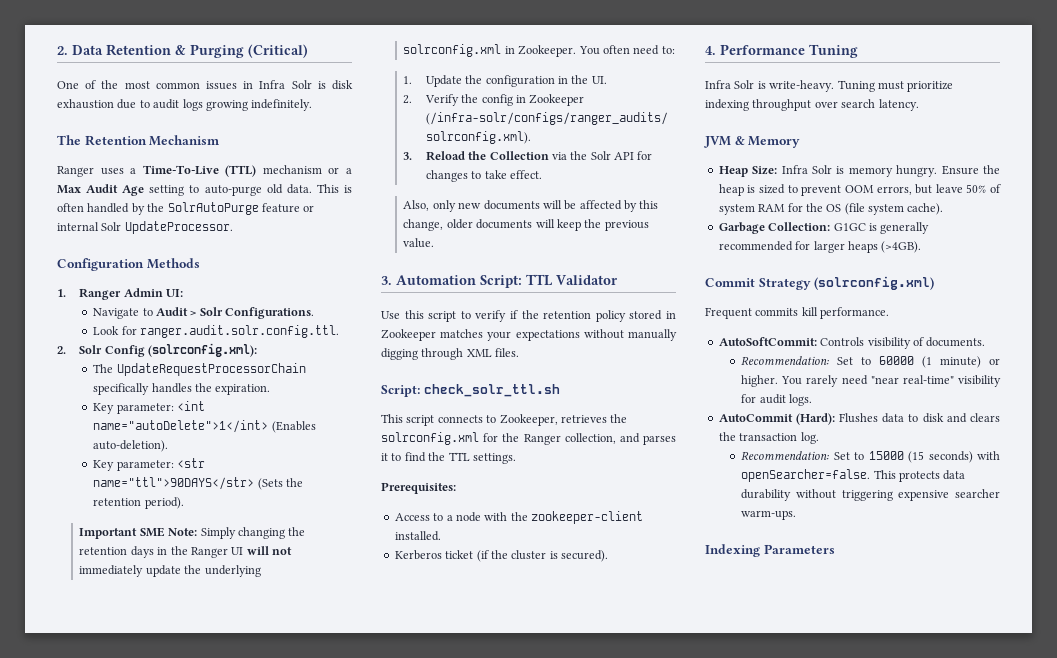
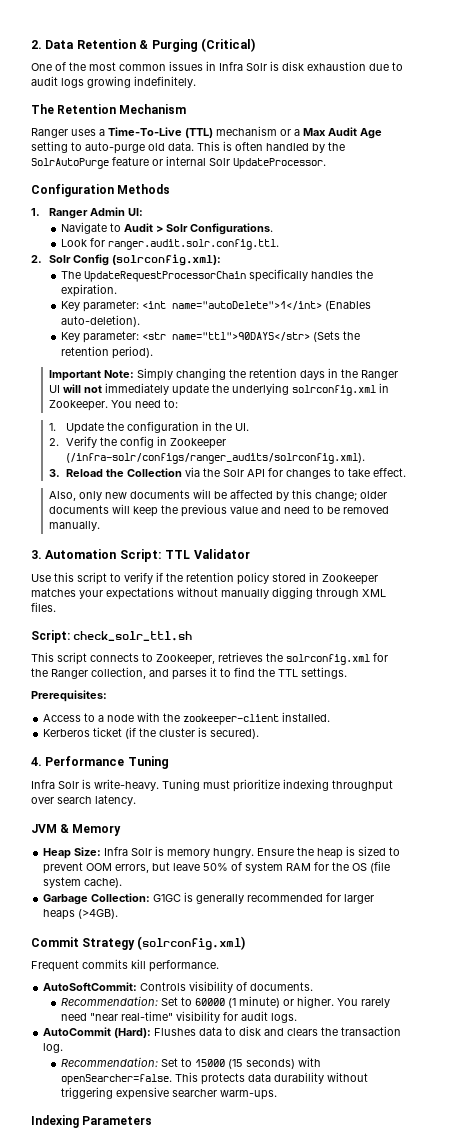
[139,527,165,537] SME -> (101, 375) none
[602,45,630,54] often -> (132, 404) none
[403,219,444,231] change, -> [314,491,357,501] change;
[403,238,435,248] value. -> [229,505,389,514] [48,521,100,531] value and need to be removed manually.

